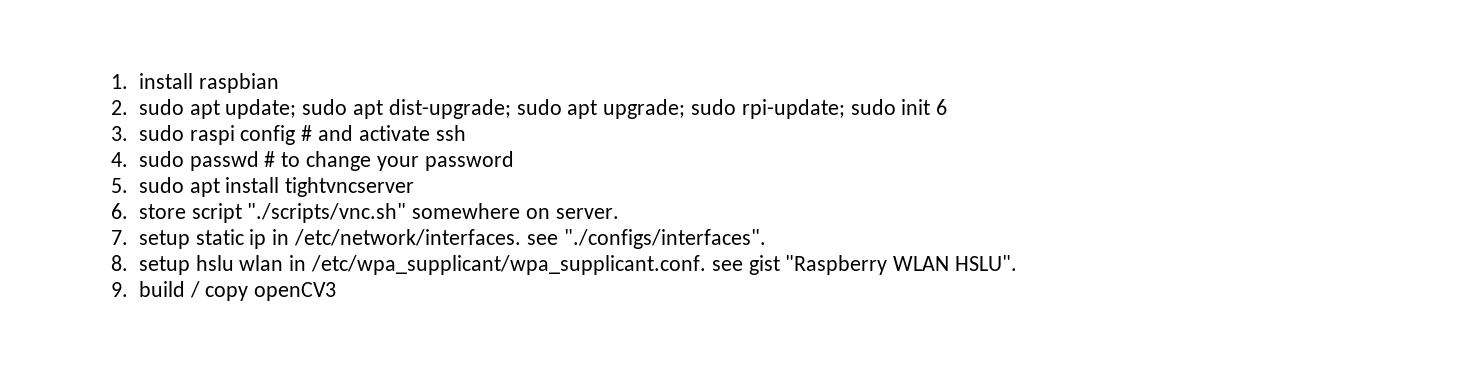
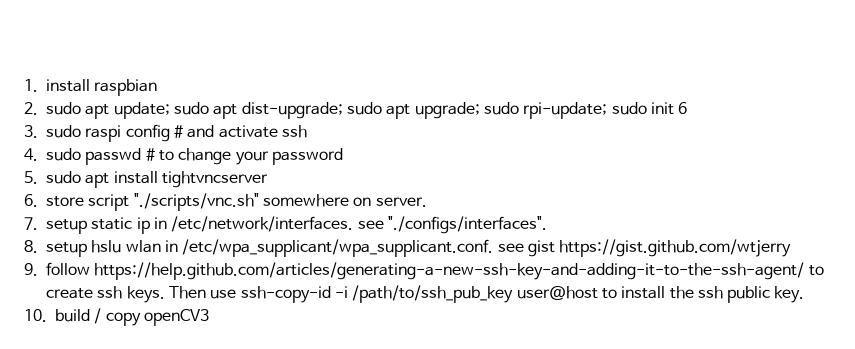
[785,255,1017,275] [111,282,128,297] "Raspberry WLAN HSLU". // 9. -> [559,239,792,257] [24,262,824,280] [46,285,805,303] [24,309,47,322] https://gist.github.com/wtjerry // 9. follow https://help.github.com/articles/generating-a-new-ssh-key-and-adding-it-to-the-ssh-agent/ to create ssh keys. Then use ssh-copy-id -i /path/to/ssh_pub_key user@host to install the ssh public key. // 10.

